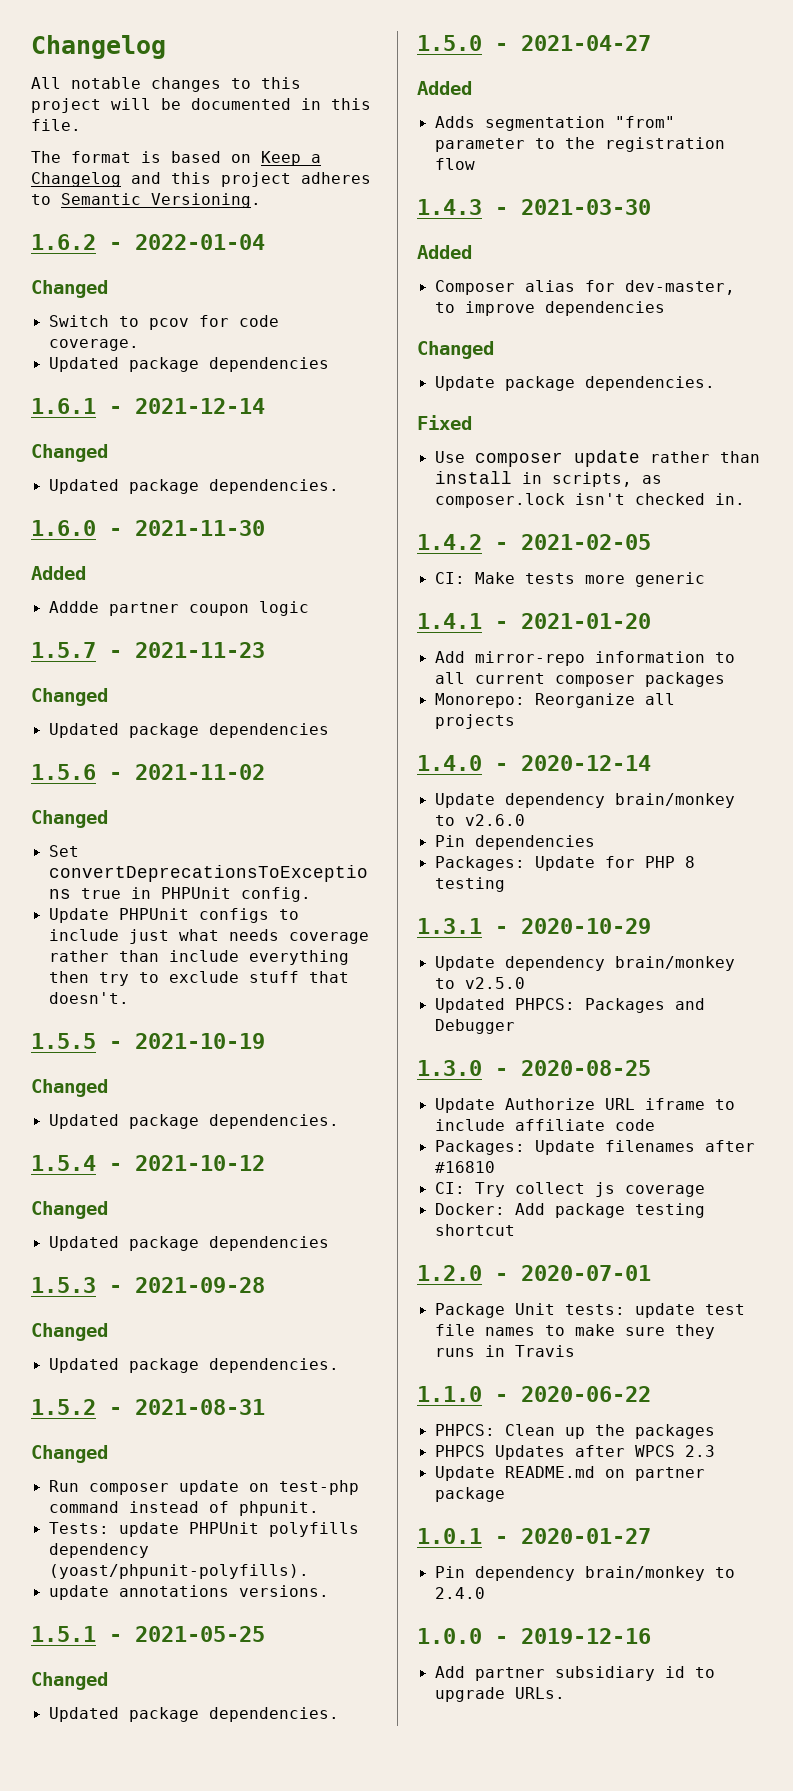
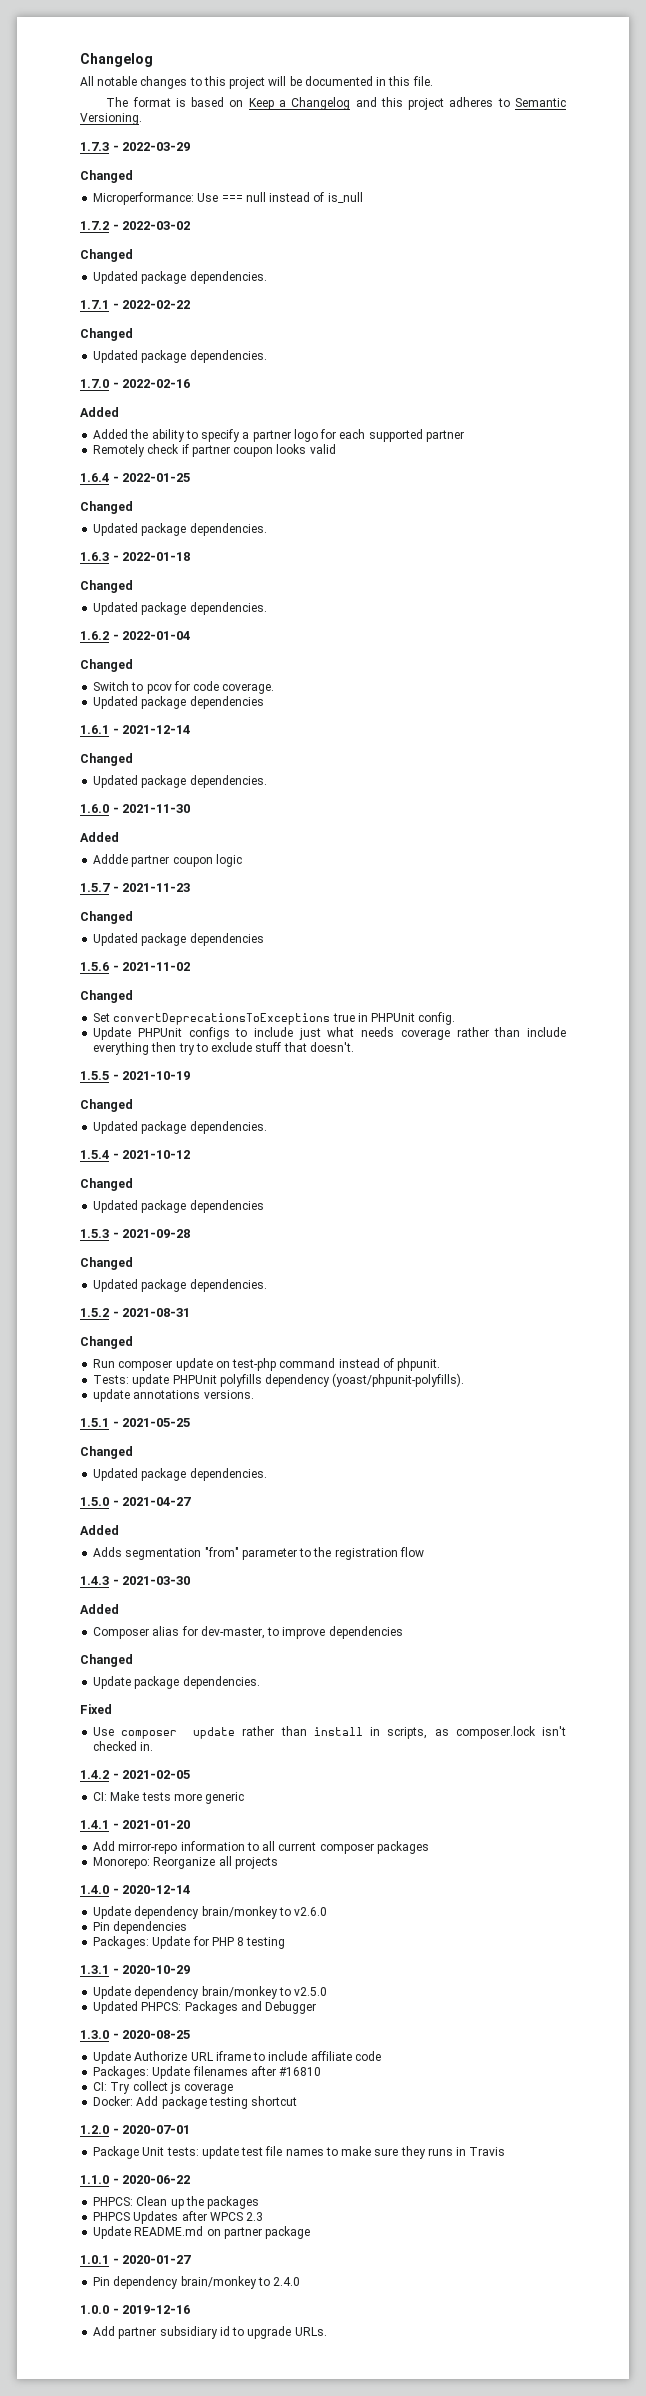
(261, 200) none -> [80,142,191,151] [80,170,133,183] [93,192,363,205] [80,221,191,230] [80,249,133,262] [93,271,267,284] [80,300,191,309] [80,328,133,341] [93,350,267,363] [80,379,191,388] [80,407,119,417] [93,429,464,442] [93,444,336,457] [80,473,191,482] [80,501,133,514] [93,523,267,536] [80,552,191,561] [80,580,133,593] [93,602,267,615] // 1.7.3 - 2022-03-29 // Changed // Microperformance: Use === null instead of is_null // 1.7.2 - 2022-03-02 // Changed // Updated package dependencies. // 1.7.1 - 2022-02-22 // Changed // Updated package dependencies. // 1.7.0 - 2022-02-16 // Added // Added the ability to specify a partner logo for each supported partner // Remotely check if partner coupon looks valid // 1.6.4 - 2022-01-25 // Changed // Updated package dependencies. // 1.6.3 - 2022-01-18 // Changed // Updated package dependencies.

